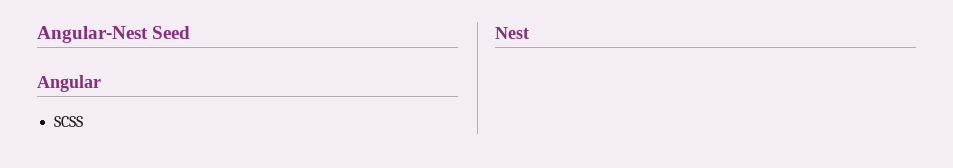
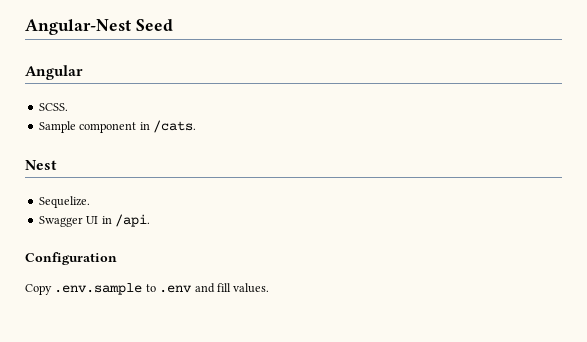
[54,116,84,127] [495,27,529,39] SCSS // Nest -> [38,103,68,111] [38,120,196,133] [25,160,57,170] [38,196,90,208] [38,214,150,227] [25,252,117,265] [25,283,270,295] SCSS. // Sample component in /cats. // Nest // Sequelize. // Swagger UI in /api. // Configuration // Copy .env.sample to .env and fill values.

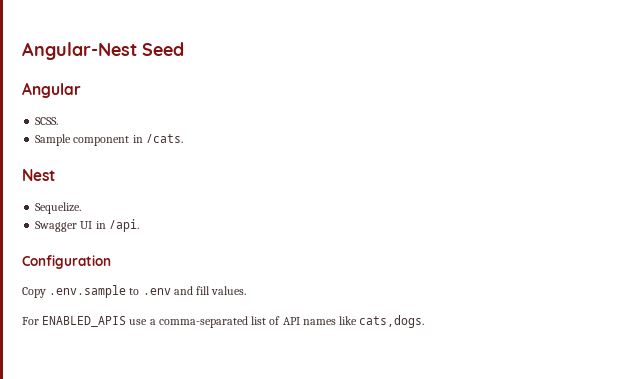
(270, 288) none -> [22,315,425,328] // For ENABLED_APIS use a comma-separated list of API names like cats,dogs.

